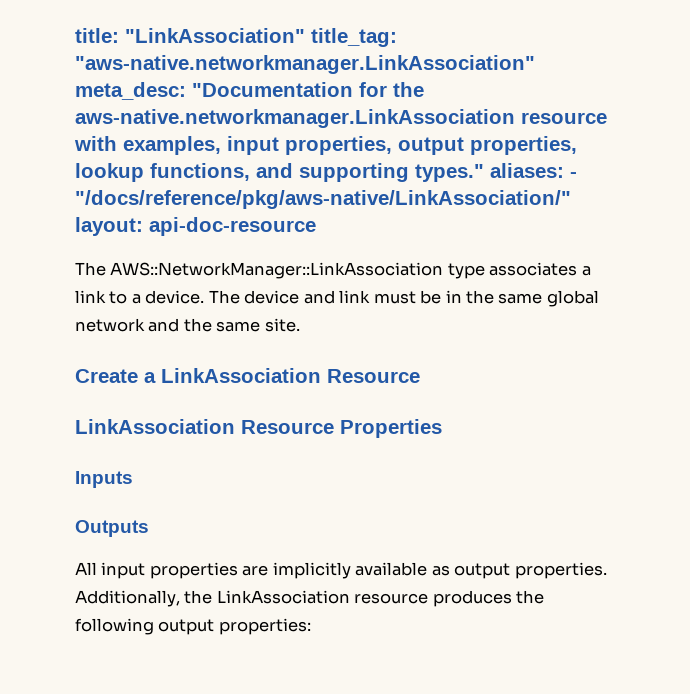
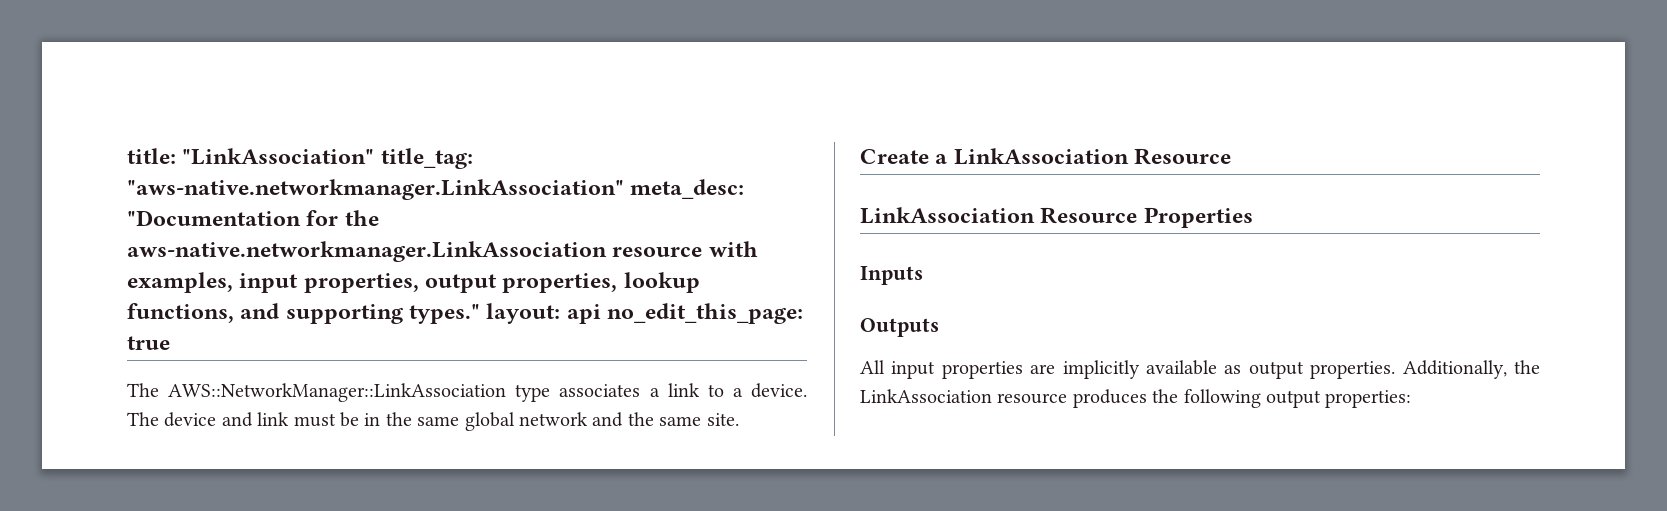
[490,163,577,178] [75,190,571,209] [75,217,316,236] aliases: - "/docs/reference/pkg/aws-native/LinkAssociation/" layout: api-doc-resource -> [486,303,804,324] [127,336,170,350] layout: api no_edit_this_page: true

